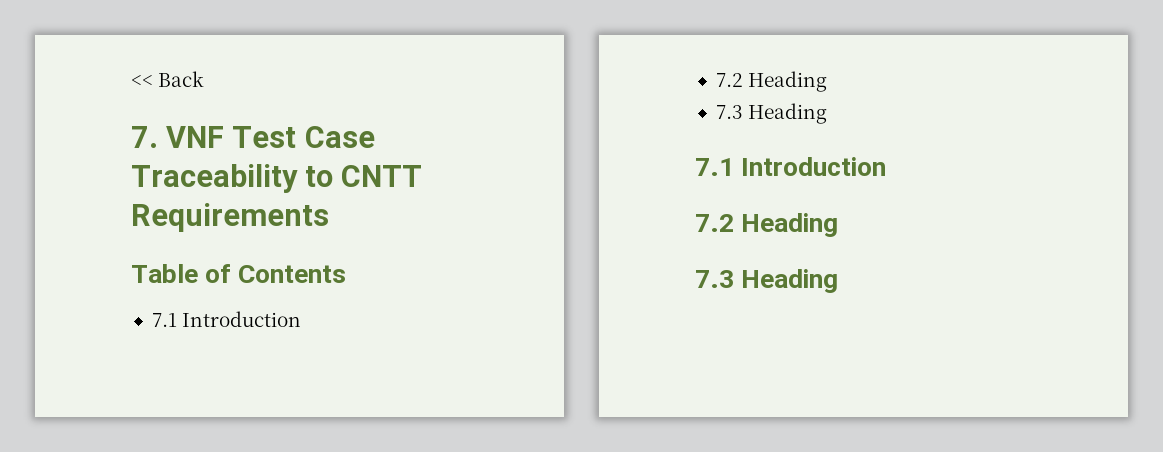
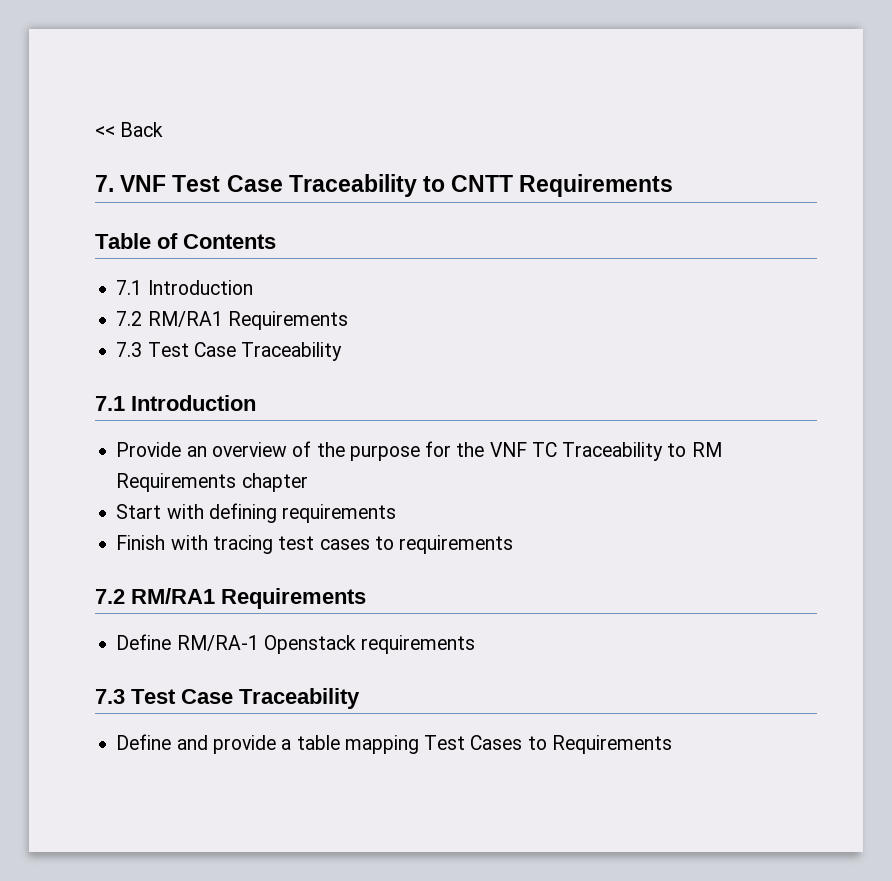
[748,71,828,92] [715,103,828,124] [695,157,887,176] [695,213,839,237] [695,269,839,293] Heading // 7.3 Heading // 7.1 Introduction // 7.2 Heading // 7.3 Heading -> [147,311,348,330] [116,342,343,361] [95,395,256,411] [116,441,722,461] [116,473,308,492] [116,503,397,523] [116,535,514,554] [95,588,366,609] [116,634,476,654] [95,688,360,709] [116,734,672,754] RM/RA1 Requirements // 7.3 Test Case Traceability // 7.1 Introduction // Provide an overview of the purpose for the VNF TC Traceability to RM Requirements chapter // Start with defining requirements // Finish with tracing test cases to requirements // 7.2 RM/RA1 Requirements // Define RM/RA-1 Openstack requirements // 7.3 Test Case Traceability // Define and provide a table mapping Test Cases to Requirements

